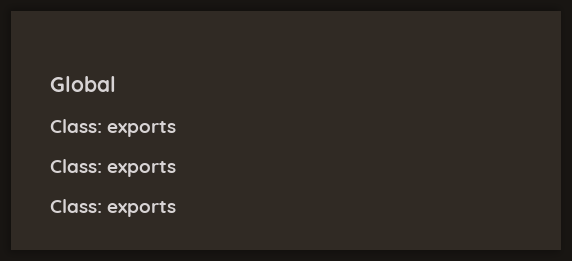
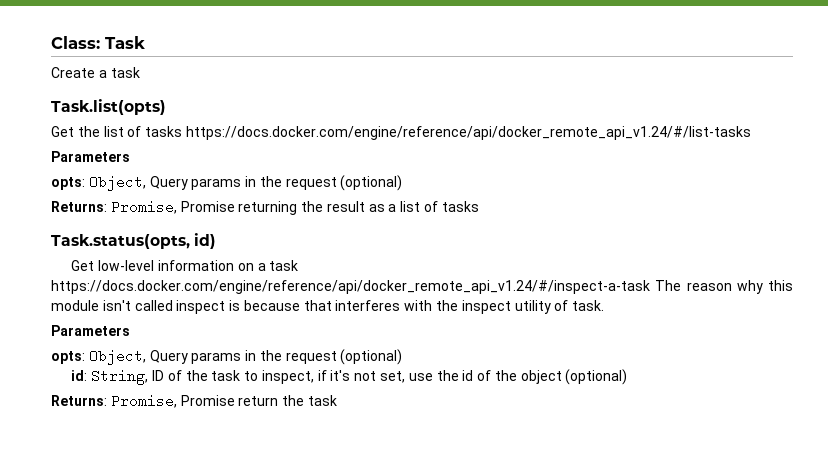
[50,76,116,92] [50,119,177,137] [50,159,177,177] [50,199,177,217] Global // Class: exports // Class: exports // Class: exports -> [51,36,145,49] [51,67,140,78] [51,99,166,115] [51,126,751,140] [51,151,130,162] [51,175,403,191] [51,200,479,215] [51,233,217,249] [71,260,299,271] [51,280,793,294] [51,300,605,314] [51,325,130,336] [51,349,403,365] [71,369,628,385] [51,394,337,408] Class: Task // Create a task // Task.list(opts) // Get the list of tasks https://docs.docker.com/engine/reference/api/docker_remote_api_v1.24/#/list-tasks // Parameters // opts: Object, Query params in the request (optional) // Returns: Promise, Promise returning the result as a list of tasks // Task.status(opts, id) // Get low-level information on a task https://docs.docker.com/engine/reference/api/docker_remote_api_v1.24/#/inspect-a-task The reason why this module isn't called inspect is because that interferes with the inspect utility of task. // Parameters // opts: Object, Query params in the request (optional) // id: String, ID of the task to inspect, if it's not set, use the id of the object (optional) // Returns: Promise, Promise return the task

